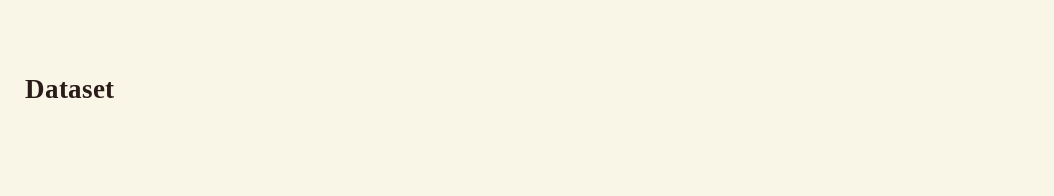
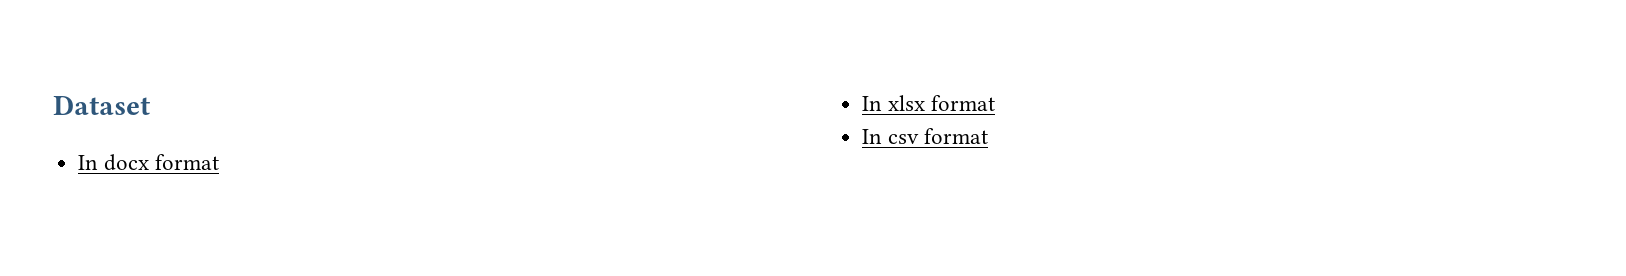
(114, 89) none -> [78,154,219,171] [862,95,995,111] [862,128,988,144] // In docx format // In xlsx format // In csv format

